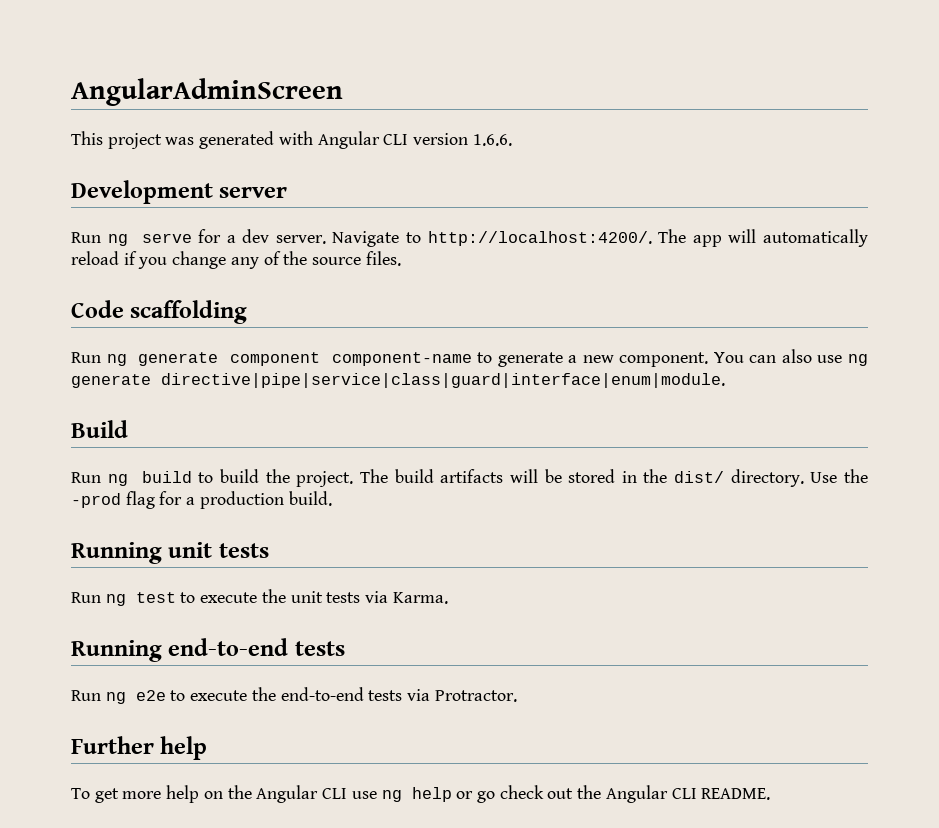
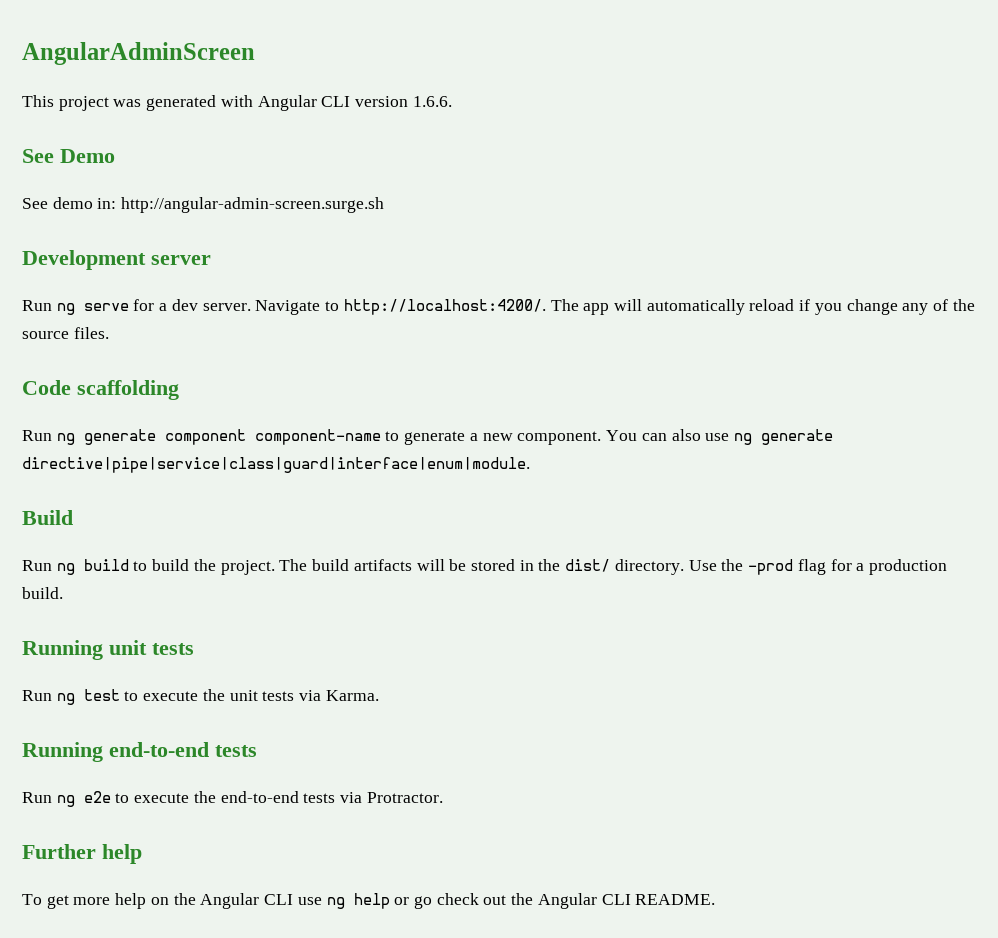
(512, 140) none -> [22,149,115,163] [22,197,385,213] // See Demo // See demo in: http://angular-admin-screen.surge.sh

